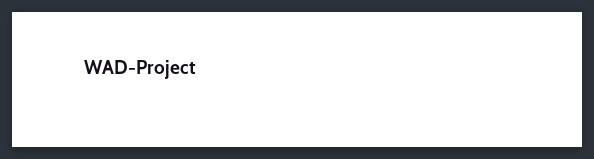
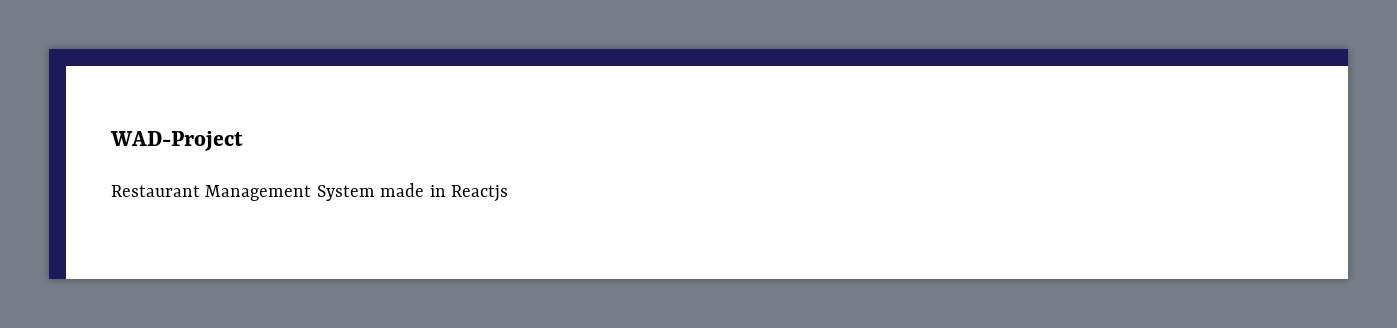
(196, 69) none -> [111,183,508,202] // Restaurant Management System made in Reactjs

